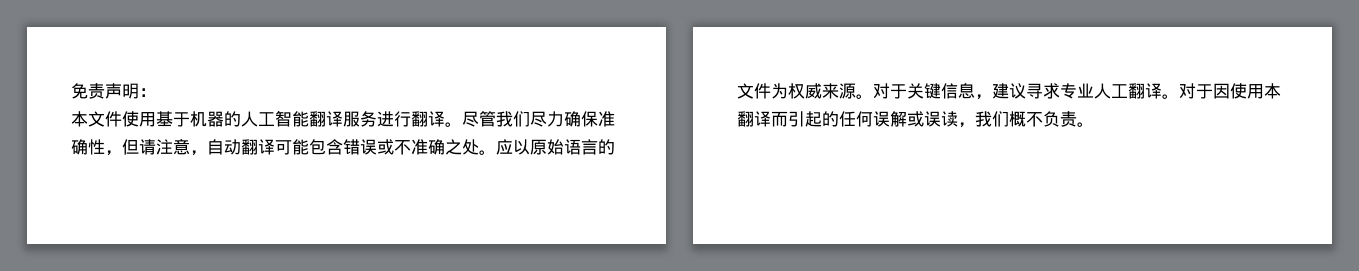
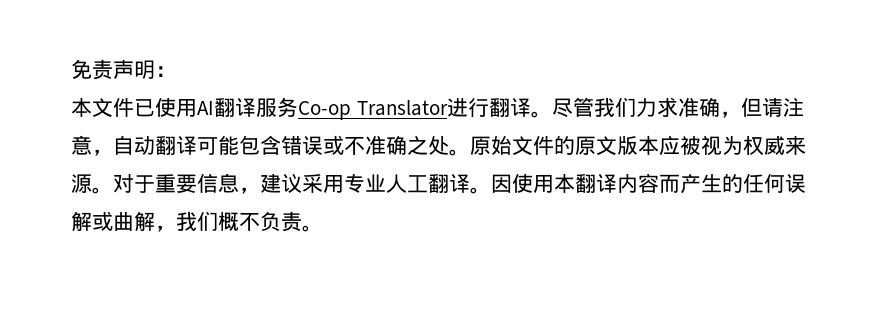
[122,110,377,127] 使用基于机器的人工智能翻译服务 -> [134,97,448,120] 已使用AI翻译服务Co-op Translator
[530,111,615,127] [71,139,105,155] 尽力确保准确性 -> [635,97,720,117] 力求准确
[496,139,615,155] [737,83,771,99] 应以原始语言的文件 -> [470,135,722,156] 原始文件的原文版本应被视
[907,83,941,99] 关键 -> [155,174,197,193] 重要
[1026,83,1060,99] 寻求 -> [302,174,344,193] 采用
[1179,83,1213,99] 对于 -> (491, 190) none
[771,111,822,127] 而引起 -> [617,173,722,194] 内容而产生
[924,111,958,127] 误读 -> [113,211,155,231] 曲解

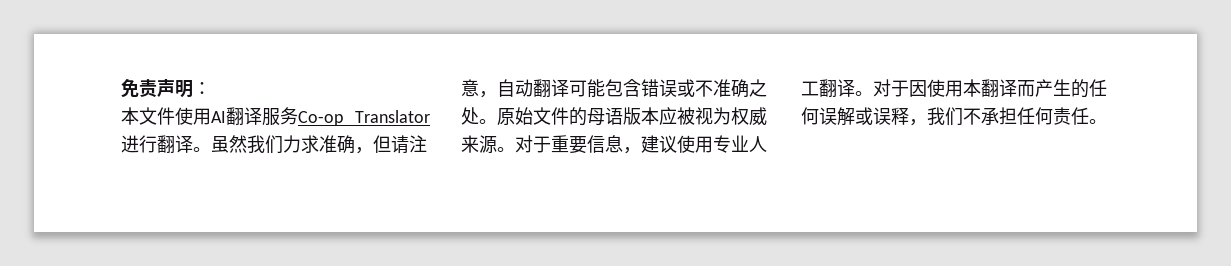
[134,99,155,117] 已 -> (175, 116) none
[551,97,594,118] 尽管 -> [211,135,247,153] 虽然
[575,136,617,156] 原文 -> [587,107,623,126] 母语
[302,174,323,193] 采 -> [677,135,695,153] 使
(491, 190) none -> [873,79,909,97] 对于
[617,173,659,193] 内容 -> (1017, 88) none
[113,211,302,232] 曲解，我们概不负责 -> [873,107,1089,126] 误释，我们不承担任何责任

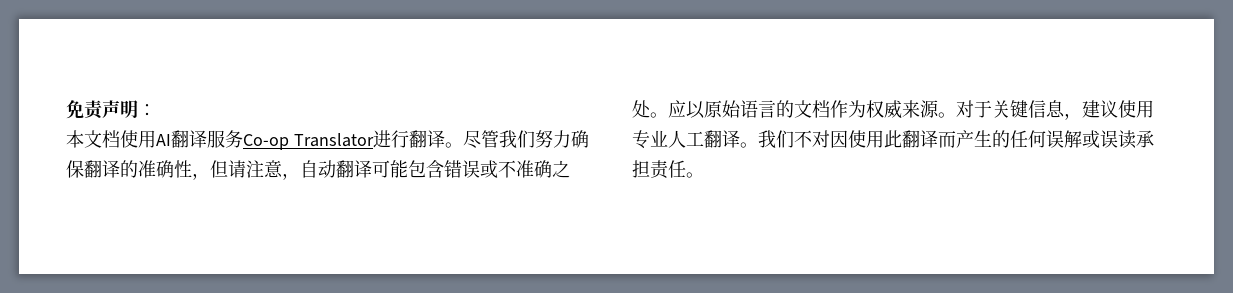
[157,107,175,125] 件 -> [102,130,120,148] 档
[211,135,355,154] 虽然我们力求准确 -> [462,130,589,149] [66,160,192,178] 尽管我们努力确保翻译的准确性
[497,107,713,126] 原始文件的母语版本应被视 -> [668,100,848,119] 应以原始语言的文档作
[551,135,587,154] 重要 -> [992,100,1028,118] 关键
[873,79,981,97] 对于因使用本 -> [758,130,902,148] 我们不对因使用此
[891,107,1053,126] 释，我们不承担任何 -> [1118,130,1154,149] [632,160,650,178] 读承担

